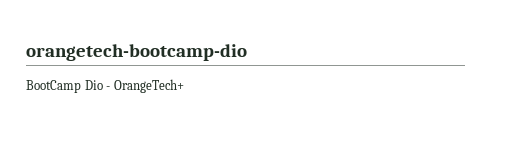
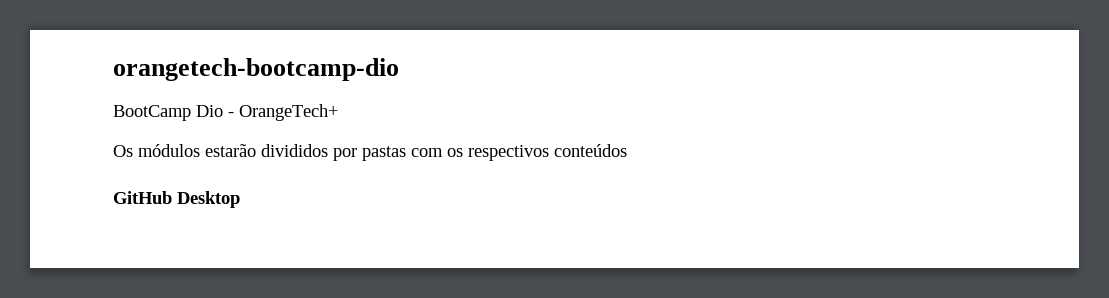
(184, 86) none -> [113,144,627,161] [113,191,240,208] // Os módulos estarão divididos por pastas com os respectivos conteúdos // GitHub Desktop

